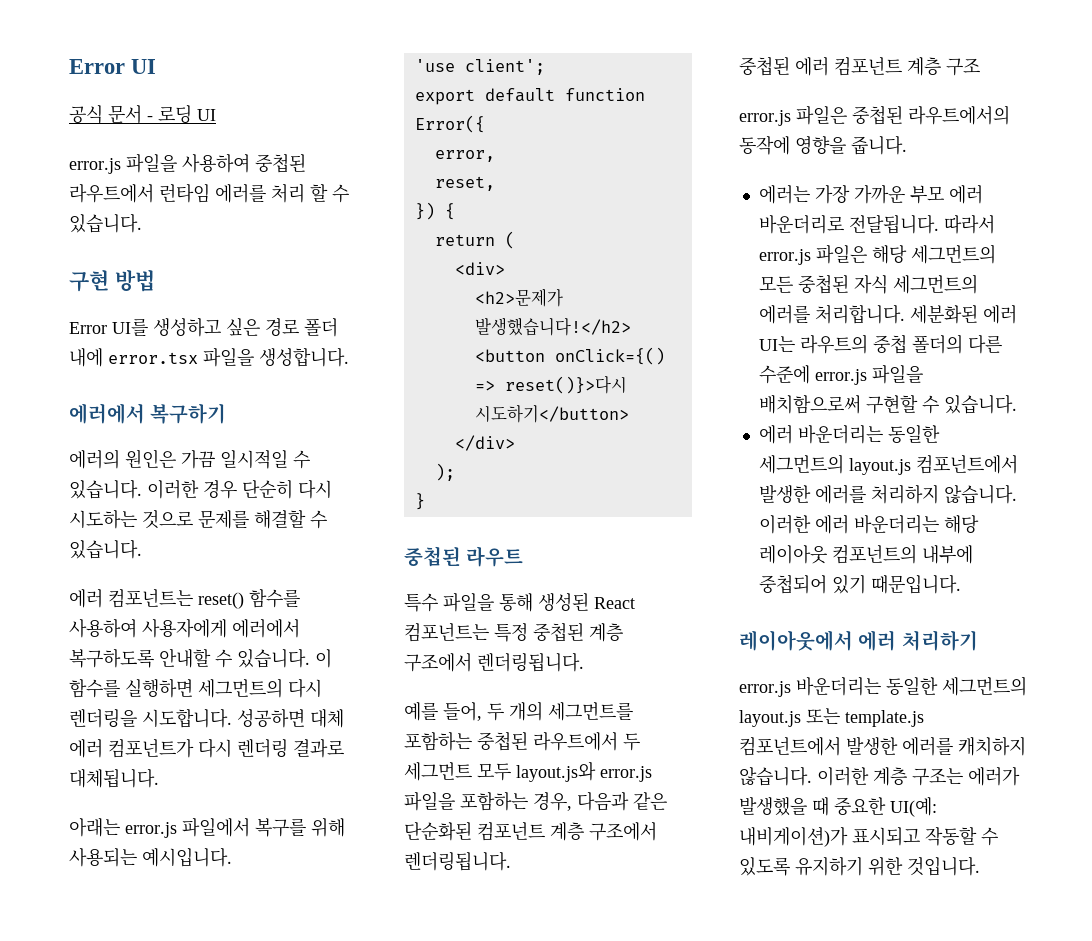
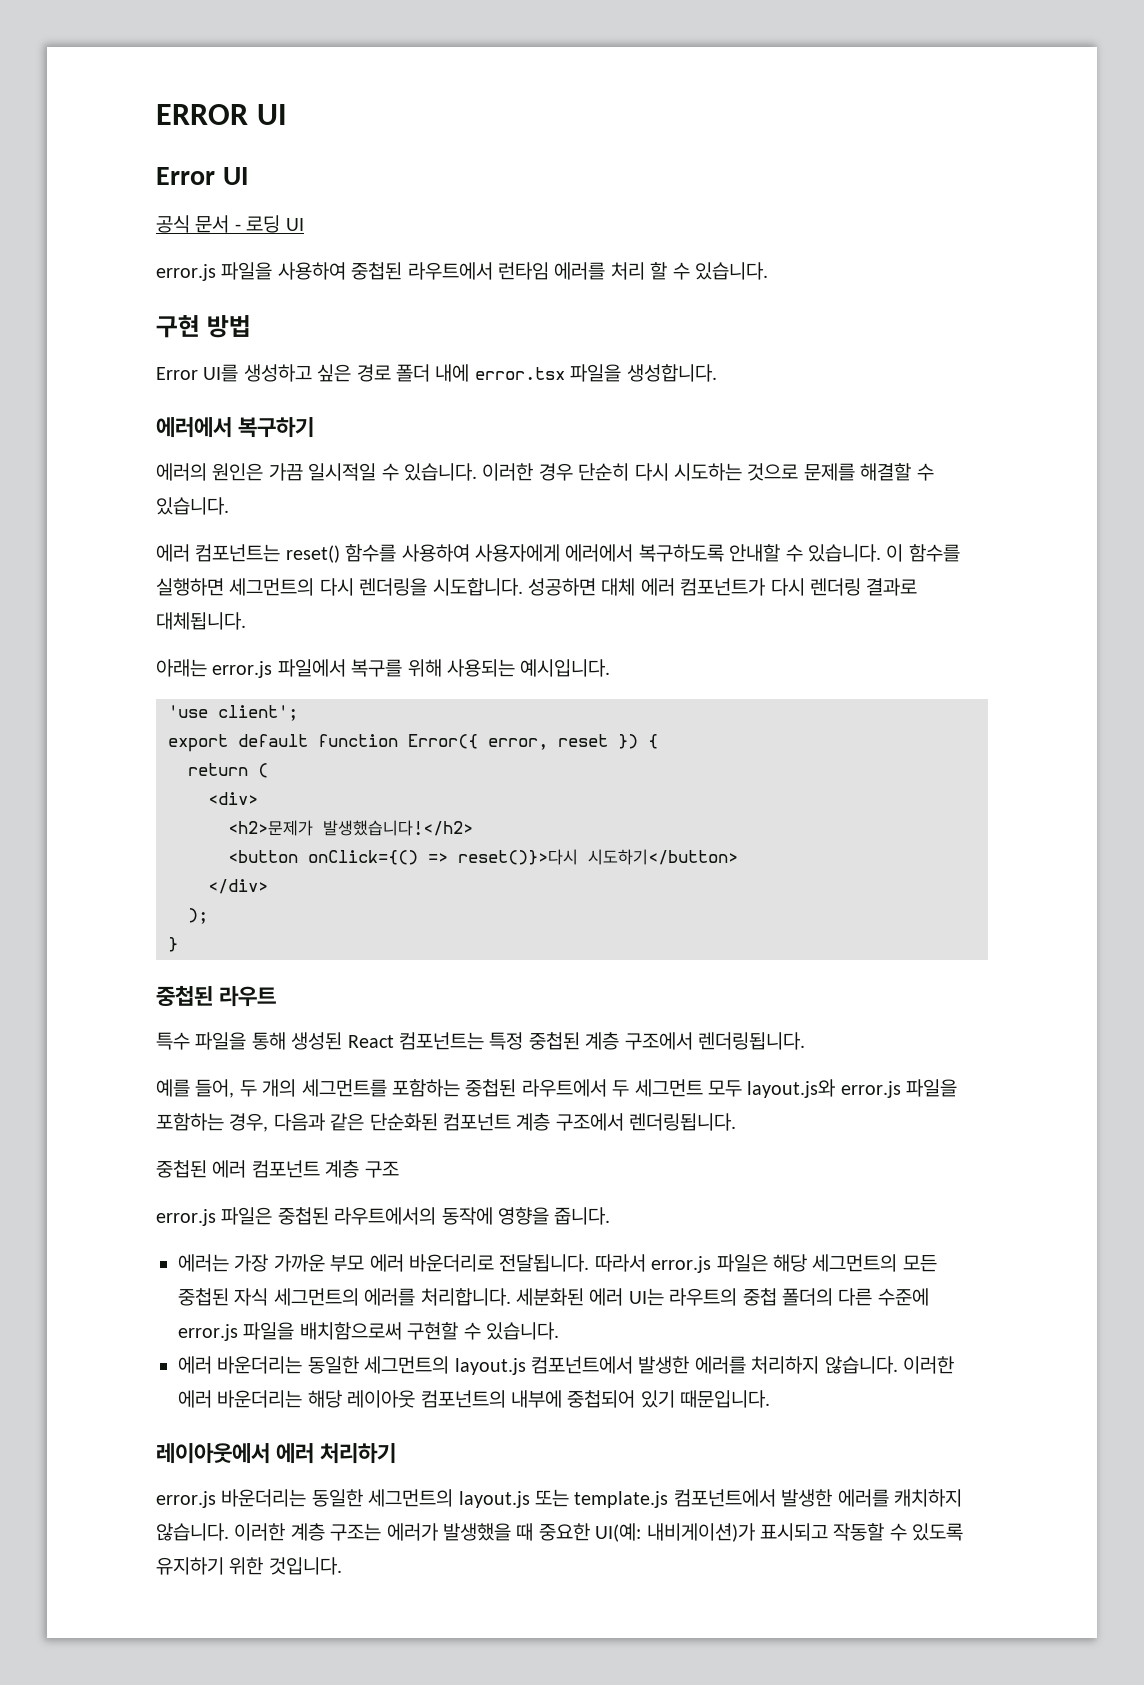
(69, 66) none -> [156,104,287,125] ERROR UI //
(485, 124) // -> (478, 741) none
[434,176,495,191] // reset, // -> [558,734,608,747] reset

